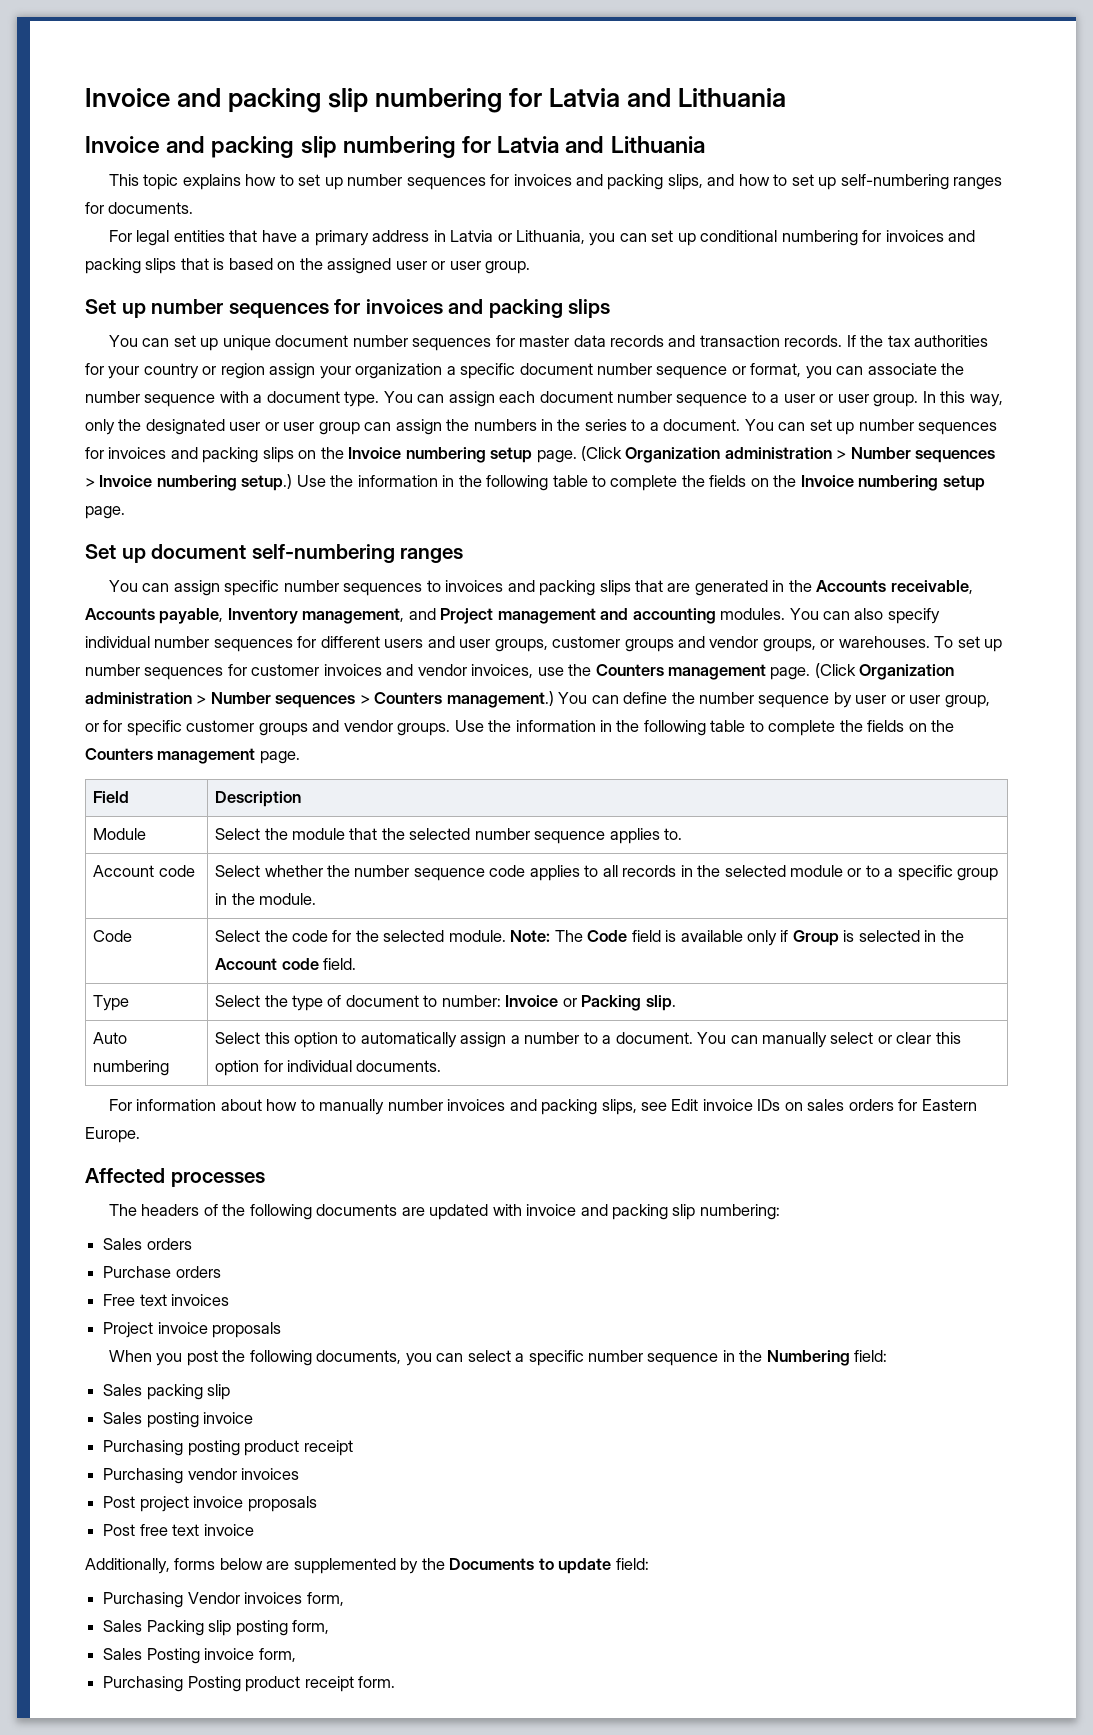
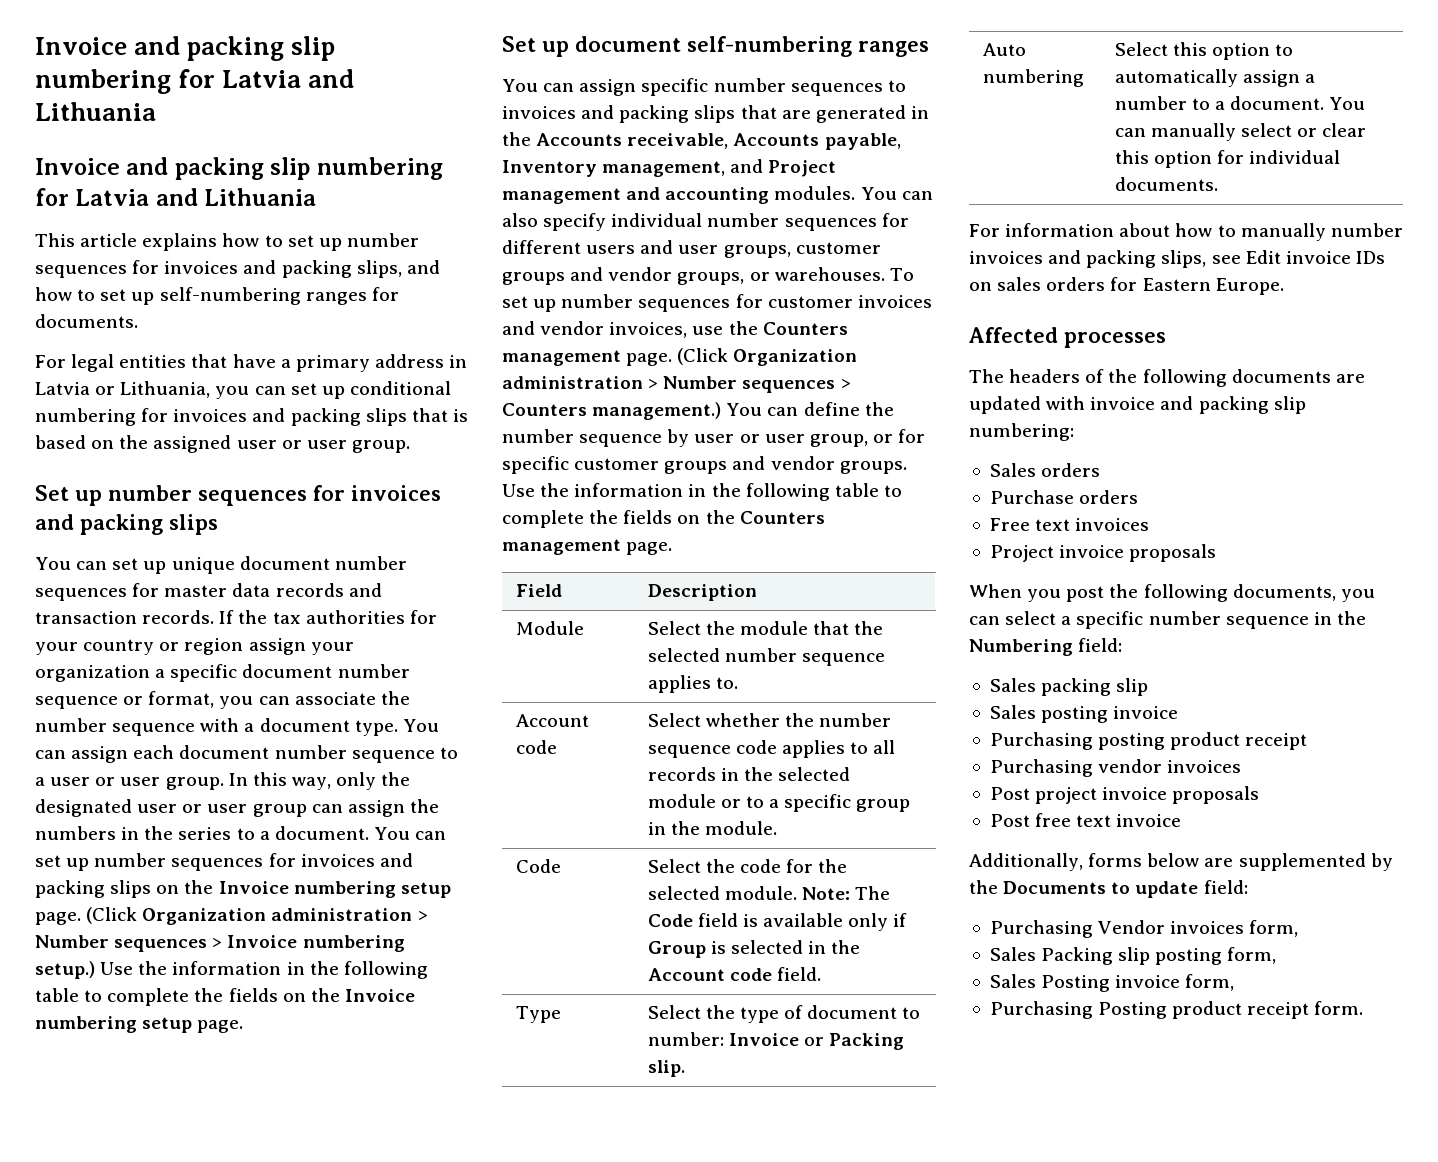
[143,174,179,190] topic -> [80,233,138,247] article

